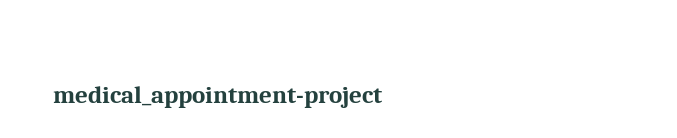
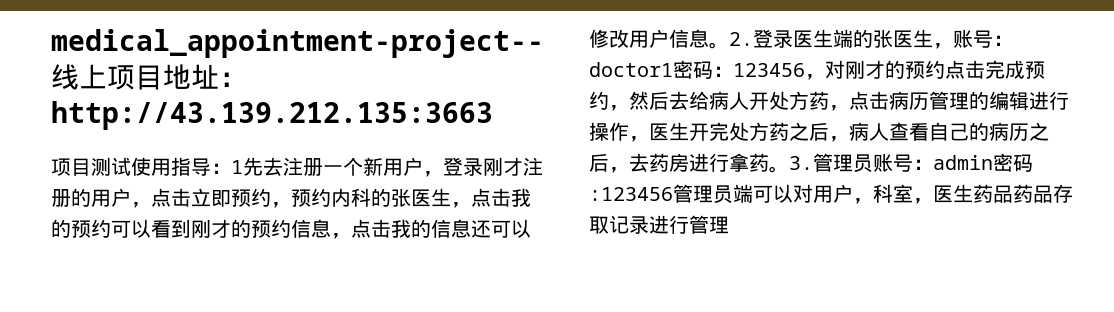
[53,86,383,108] medical_appointment-project -> [51,29,544,58] [51,64,247,90] [51,101,493,130] [51,157,543,177] [51,188,531,208] [51,219,531,239] [589,29,1013,49] [589,60,1045,80] [589,91,1069,111] [589,122,1049,142] [589,153,1033,173] [589,184,1073,204] [589,215,729,234] medical_appointment-project--线上项目地址：http://43.139.212.135:3663 // 项目测试使用指导：1先去注册一个新用户，登录刚才注册的用户，点击立即预约，预约内科的张医生，点击我的预约可以看到刚才的预约信息，点击我的信息还可以修改用户信息。2.登录医生端的张医生，账号：doctor1密码：123456，对刚才的预约点击完成预约，然后去给病人开处方药，点击病历管理的编辑进行操作，医生开完处方药之后，病人查看自己的病历之后，去药房进行拿药。3.管理员账号：admin密码:123456管理员端可以对用户，科室，医生药品药品存取记录进行管理

